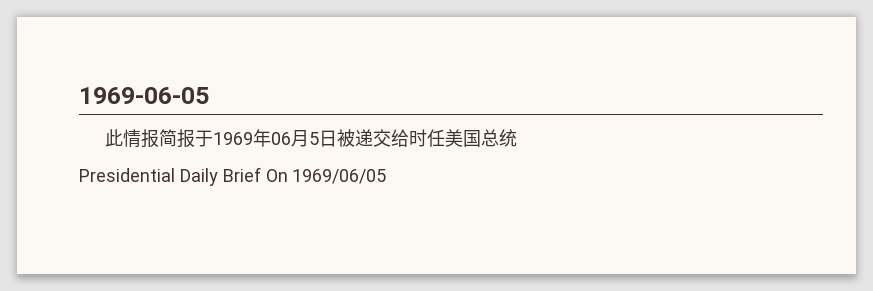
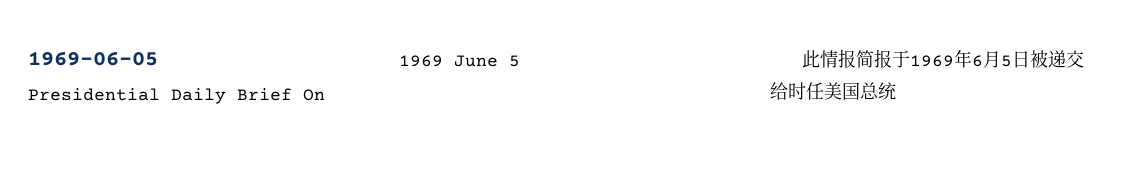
(209, 95) none -> [28,88,325,104] [399,55,520,67] // Presidential Daily Brief On 1969 June 5
[271,132,292,145] 06 -> [971,55,983,67] 6
[79,167,387,186] // Presidential Daily Brief On 1969/06/05 -> (896, 91) none

